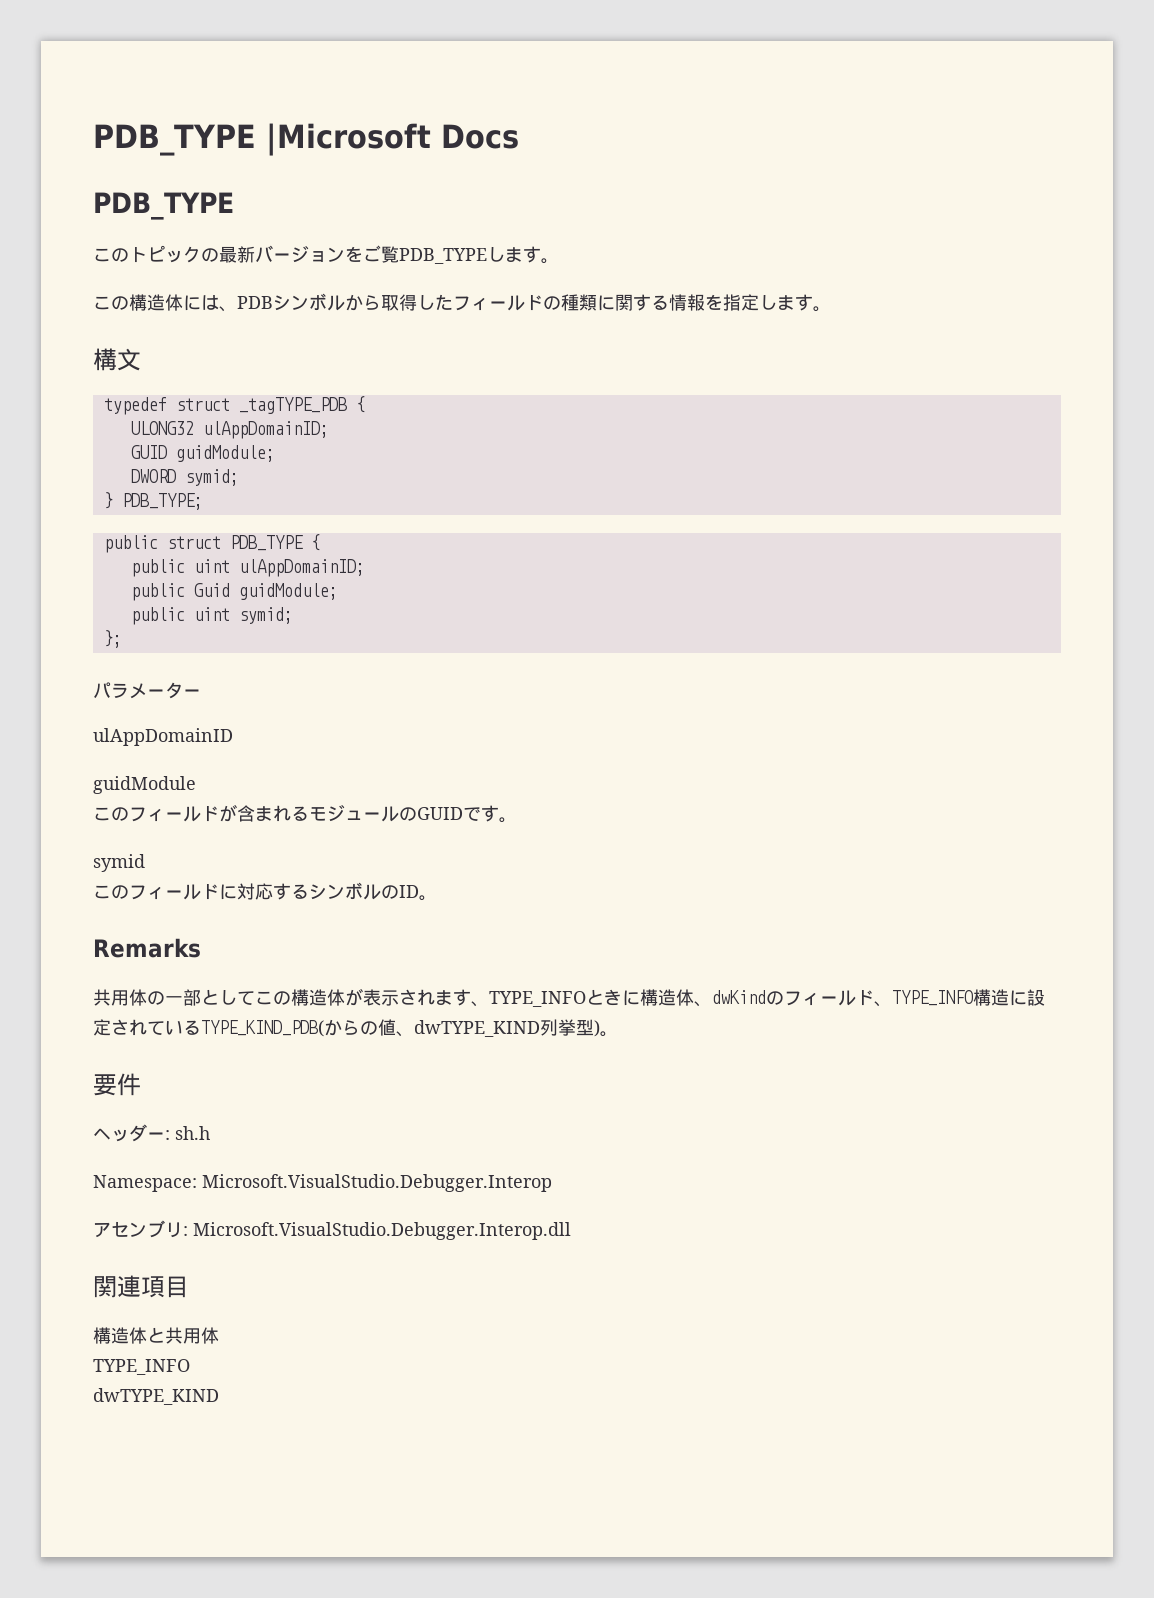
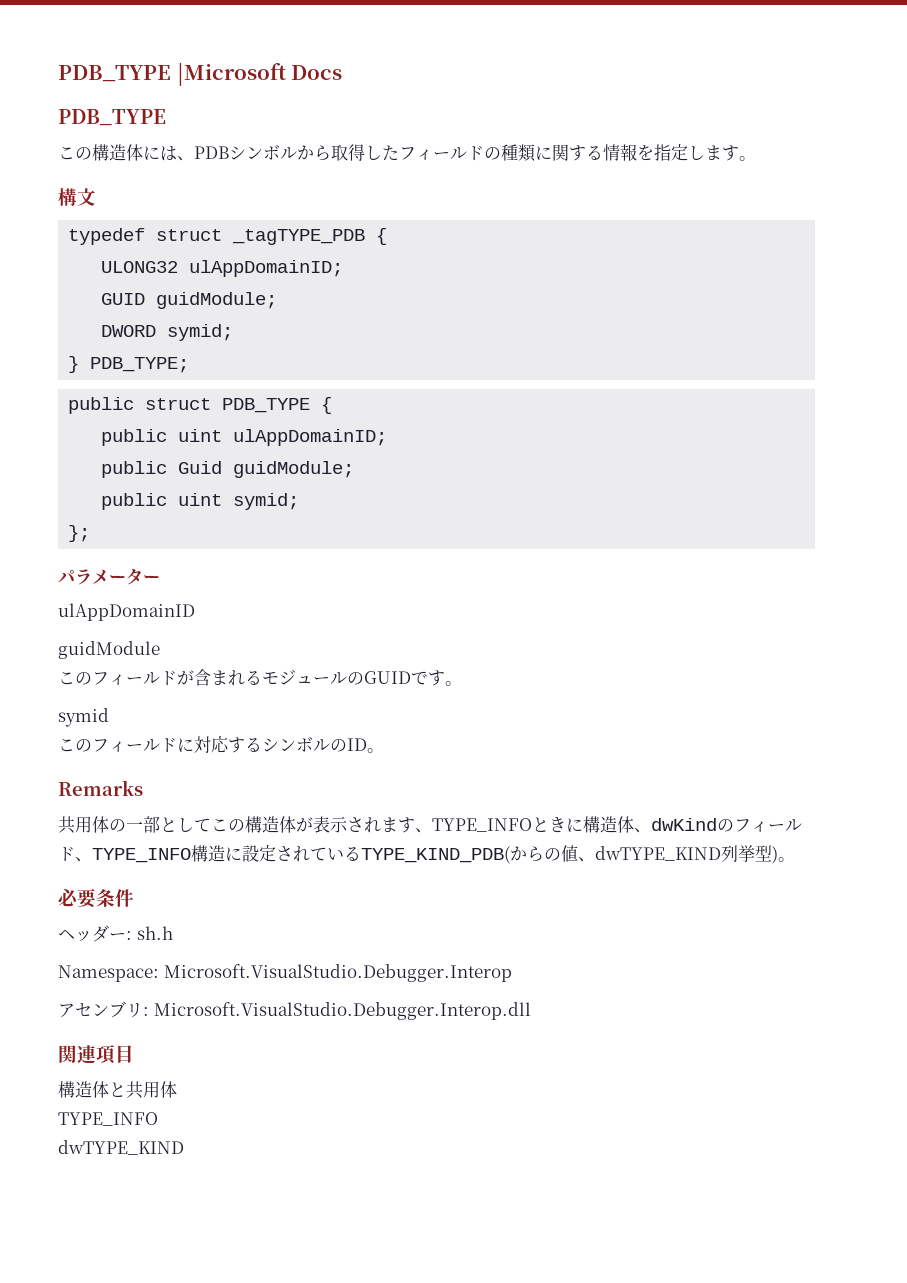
[93,245,559,264] // このトピックの最新バージョンをご覧PDB_TYPEします。 -> (166, 117) none
[93,1074,117,1096] 要 -> [58,889,115,908] 必要条

